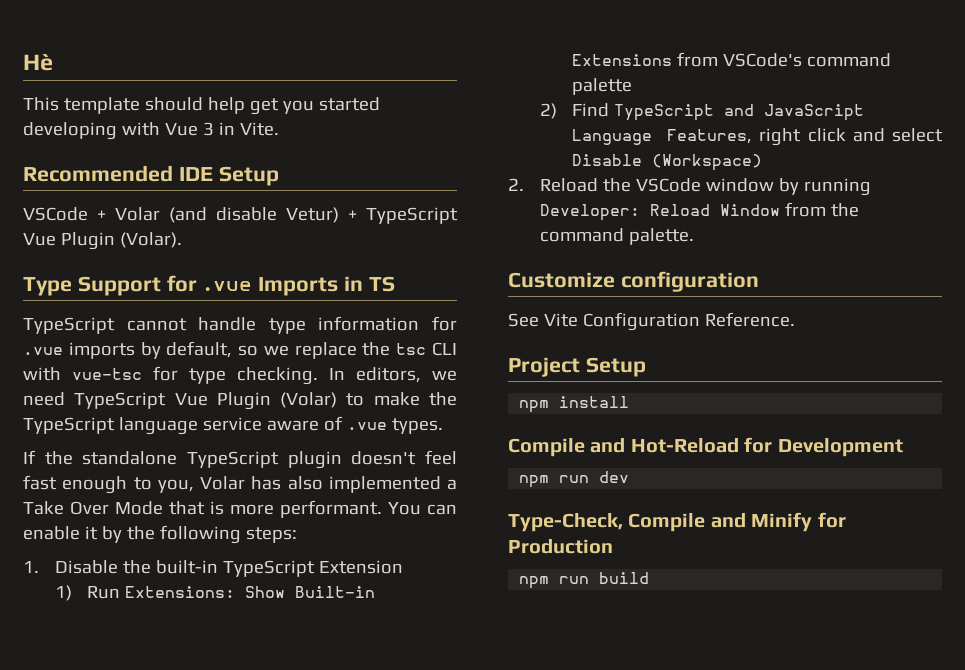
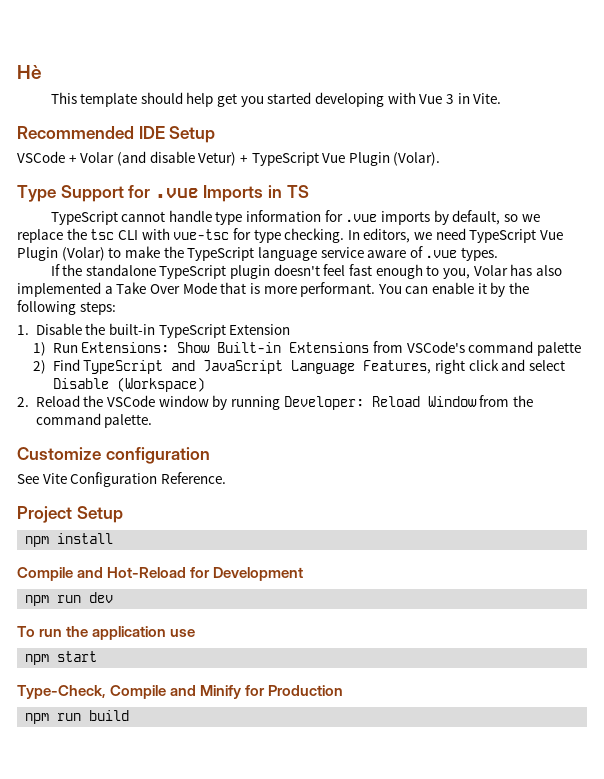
(630, 477) none -> [17,626,196,640] [25,651,98,665] // To run the application use // npm start

